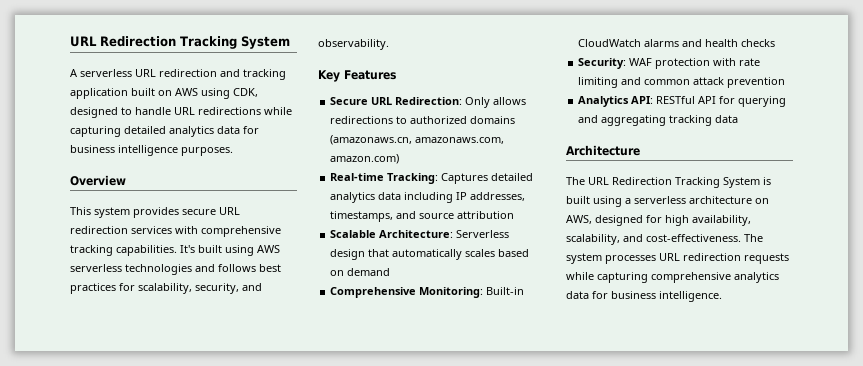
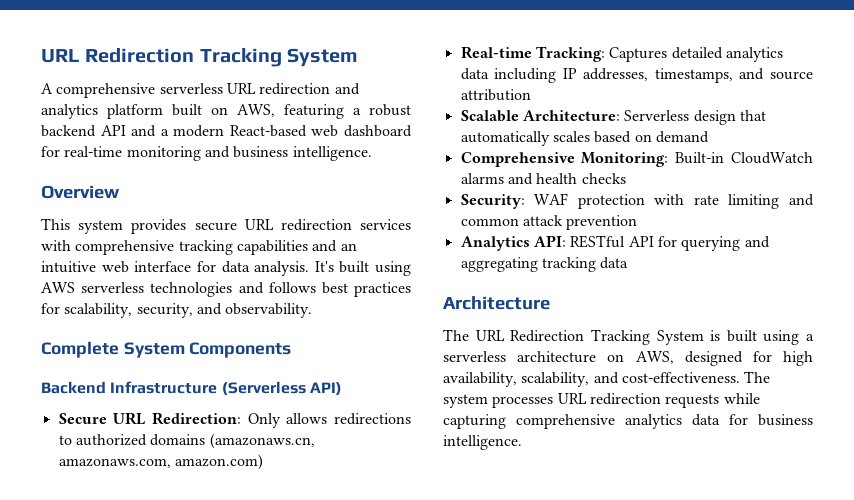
(78, 73) none -> [56,83,156,98] comprehensive
[243,69,286,80] [70,88,258,99] [70,107,292,118] [70,126,259,137] [70,145,233,156] tracking application built on AWS using CDK, designed to handle URL redirections while capturing detailed analytics data for business intelligence purposes. -> [41,104,411,119] [41,125,412,137] [41,146,372,161] analytics platform built on AWS, featuring a robust backend API and a modern React-based web dashboard for real-time monitoring and business intelligence.
[116,245,177,256] capabilities. -> [236,240,357,255] [41,261,310,276] capabilities and an intuitive web interface for data analysis.
[318,70,396,82] Key Features -> [41,341,292,358] [41,381,342,396] Complete System Components // Backend Infrastructure (Serverless API)

